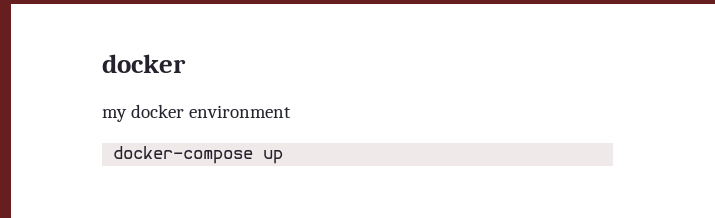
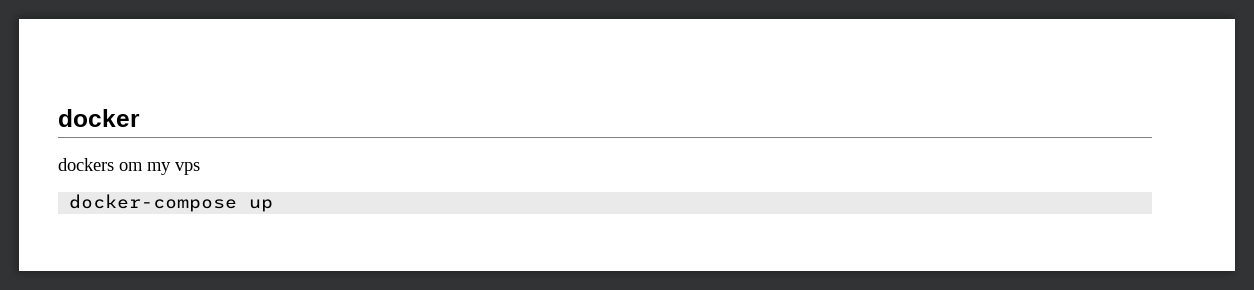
[102,104,292,122] my docker environment -> [58,158,200,175] dockers om my vps

